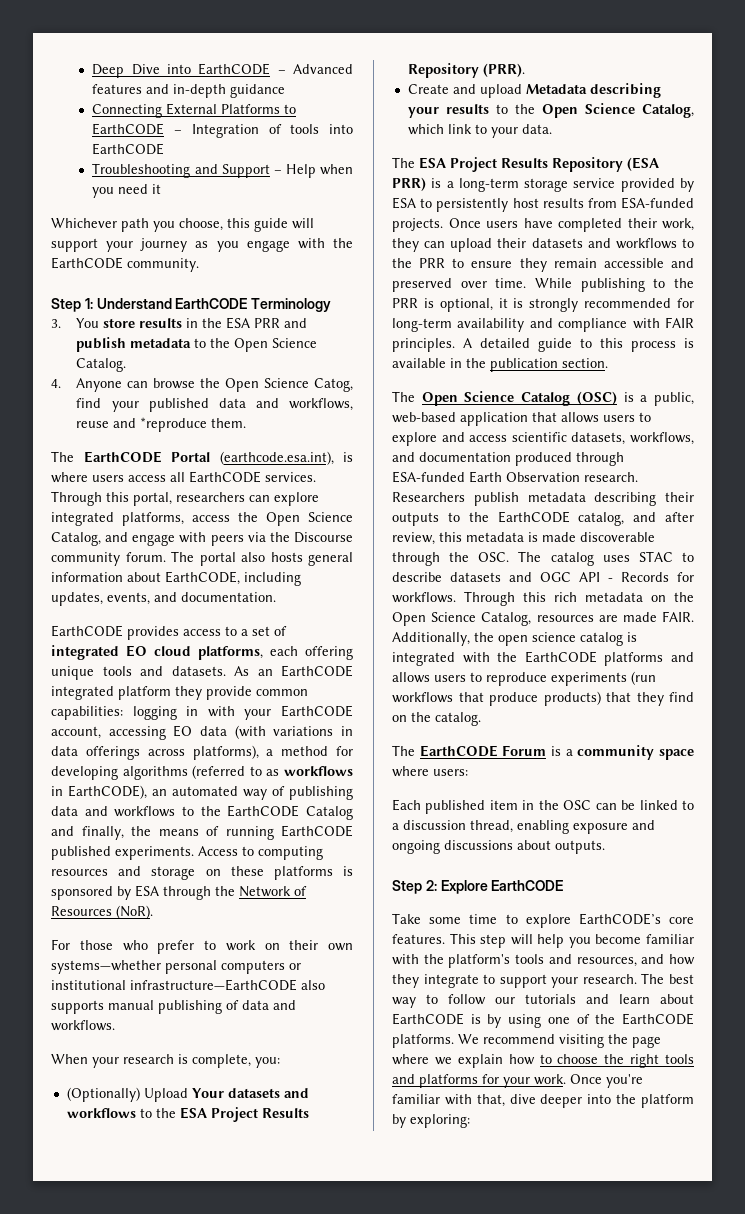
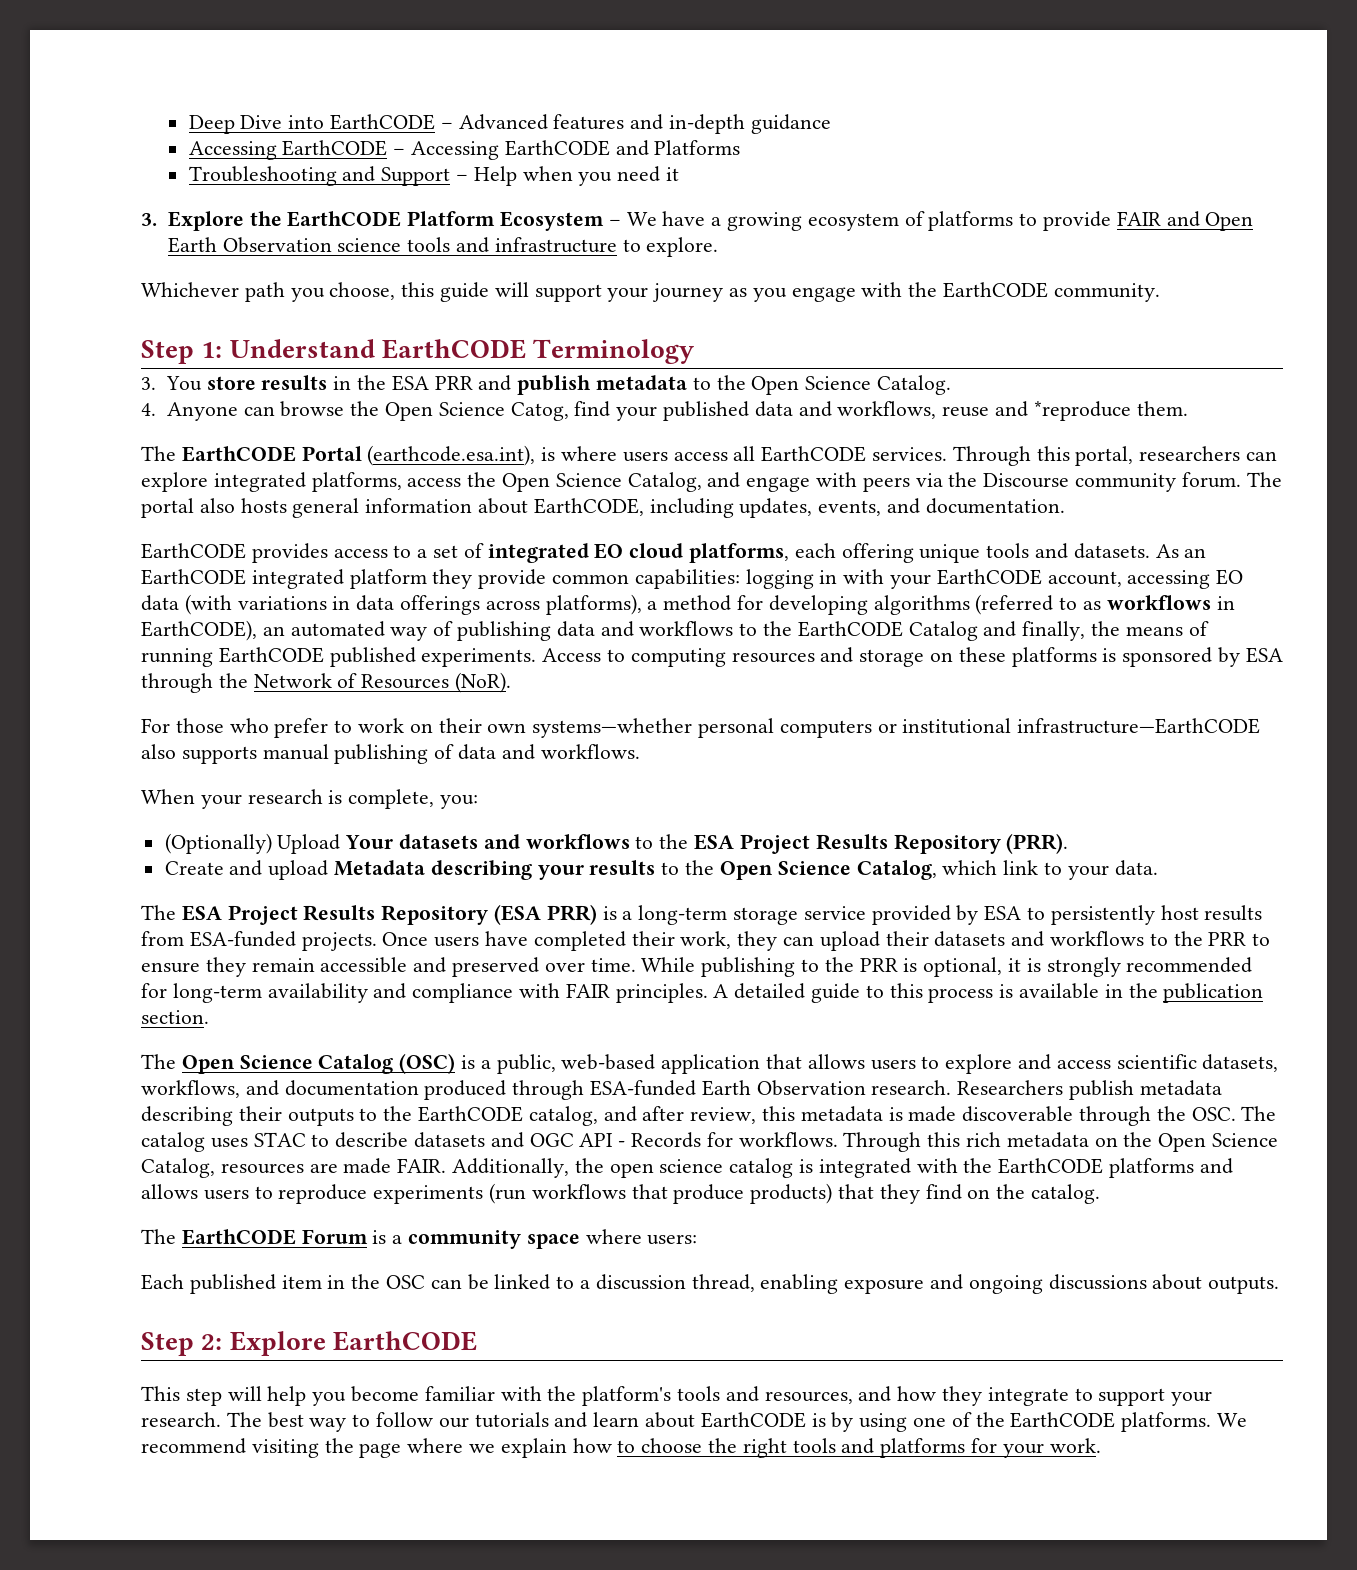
[92,103,297,118] [92,123,353,138] [92,143,165,155] Connecting External Platforms to EarthCODE – Integration of tools into EarthCODE -> [188,140,741,160] Accessing EarthCODE – Accessing EarthCODE and Platforms
(162, 189) none -> [141,211,1254,231] [167,237,719,257] // 3. Explore the EarthCODE Platform Ecosystem – We have a growing ecosystem of platforms to provide FAIR and Open Earth Observation science tools and infrastructure to explore.
[392,913,694,928] [392,934,445,944] Take some time to explore EarthCODE’s core features. -> (477, 1341) none
[570,1074,643,1088] [392,1094,694,1108] [392,1114,470,1128] Once you're familiar with that, dive deeper into the platform by exploring: -> (1101, 1445) none

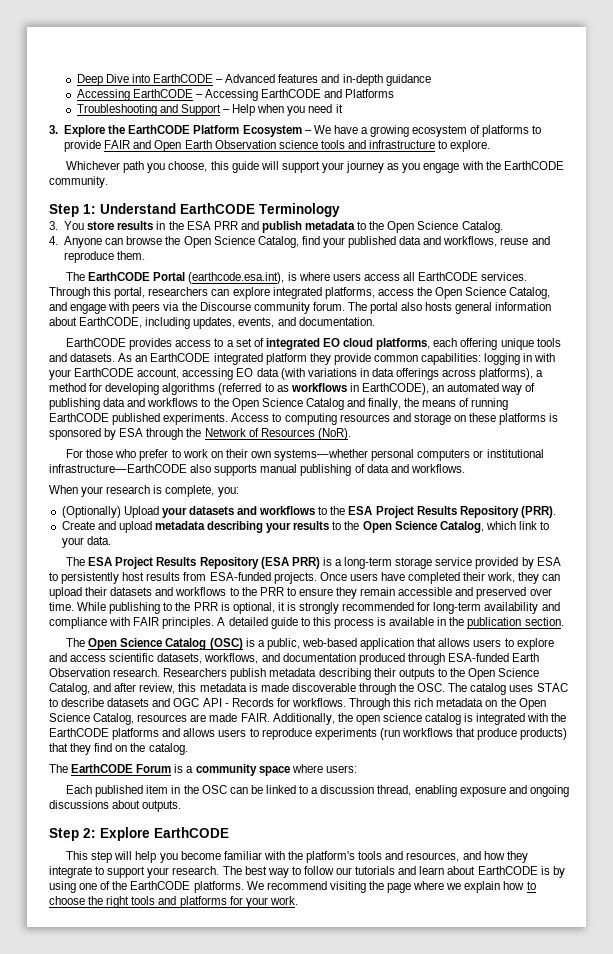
[510,402,569,421] Catog, -> [257,236,299,248] Catalog,
[1033,401,1131,421] *reproduce -> [64,251,115,263] reproduce
[797,621,903,637] EarthCODE -> [231,398,303,410] Open Science
[345,835,394,849] Your -> [161,507,187,518] your
[334,860,426,876] Metadata -> [154,521,205,530] metadata
[418,1106,598,1126] EarthCODE catalog, -> [468,668,540,680] [49,683,90,695] Open Science Catalog,

